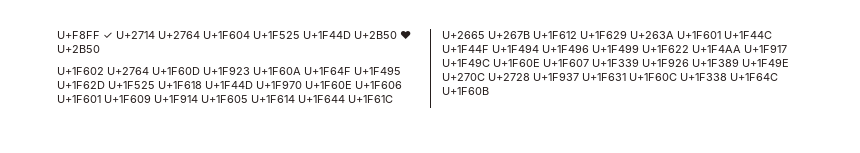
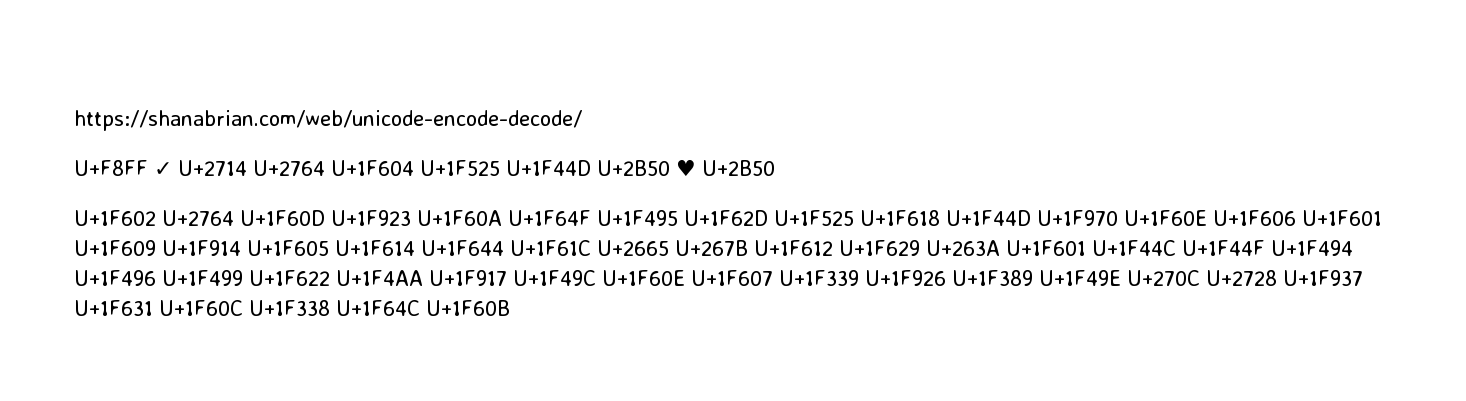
(57, 35) none -> [74,110,582,131] https://shanabrian.com/web/unicode-encode-decode/ //

